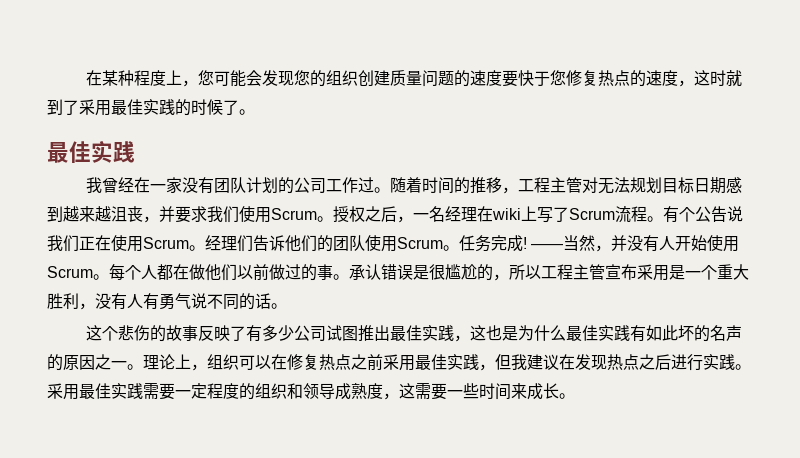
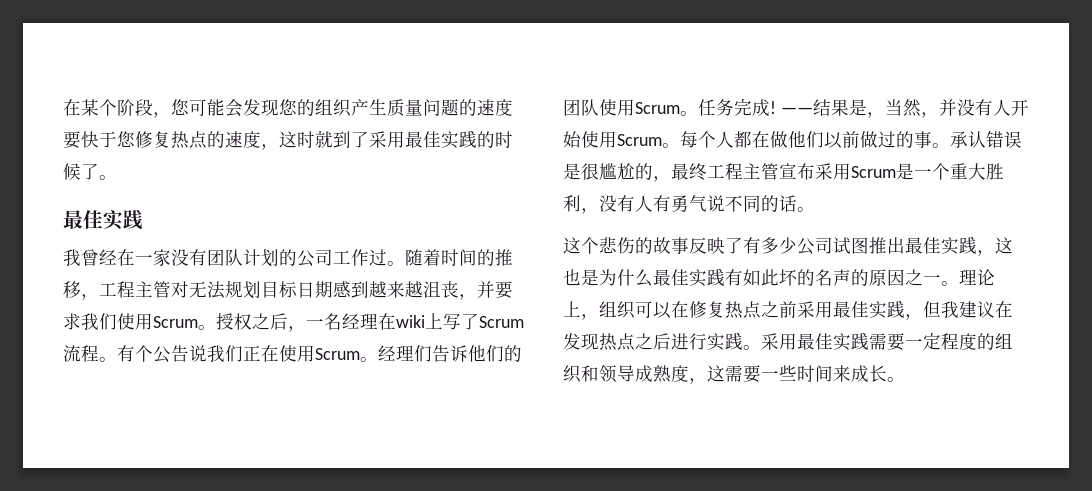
[118,70,183,86] 种程度上 -> [99,99,153,116] 个阶段
[358,70,391,87] 创建 -> [351,99,387,116] 产生
(564, 246) none -> [813,99,885,118] 结果是，
[509,264,541,280] 所以 -> [671,163,707,181] 最终
(669, 273) none -> [851,166,896,178] Scrum

